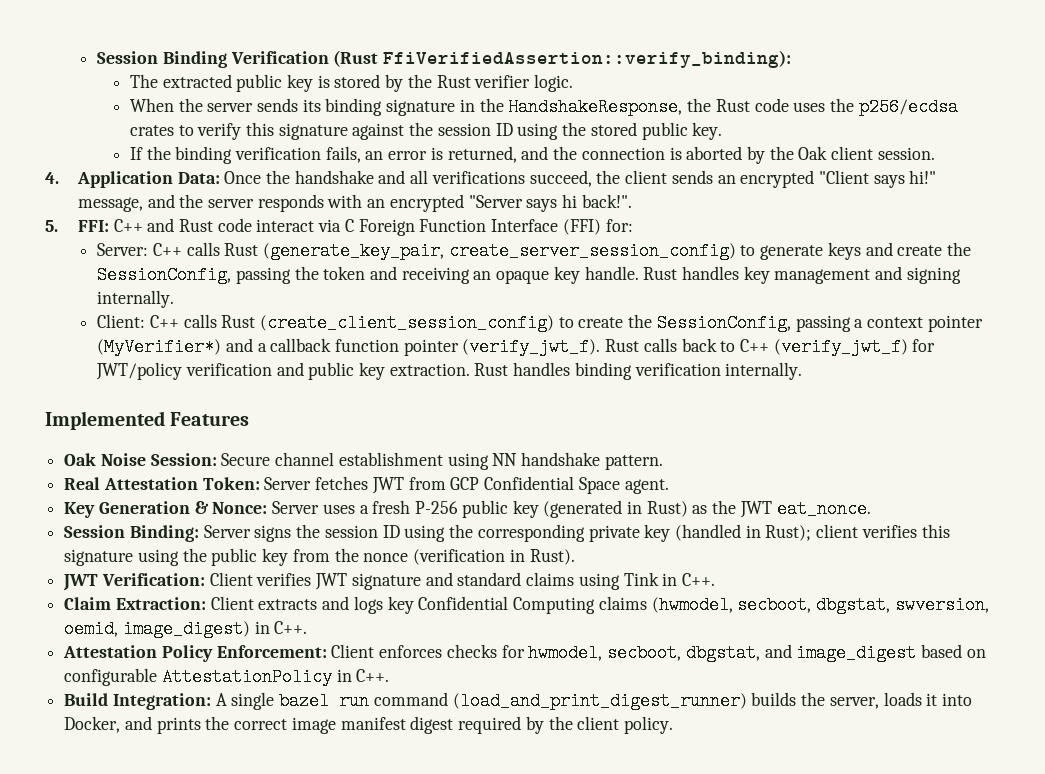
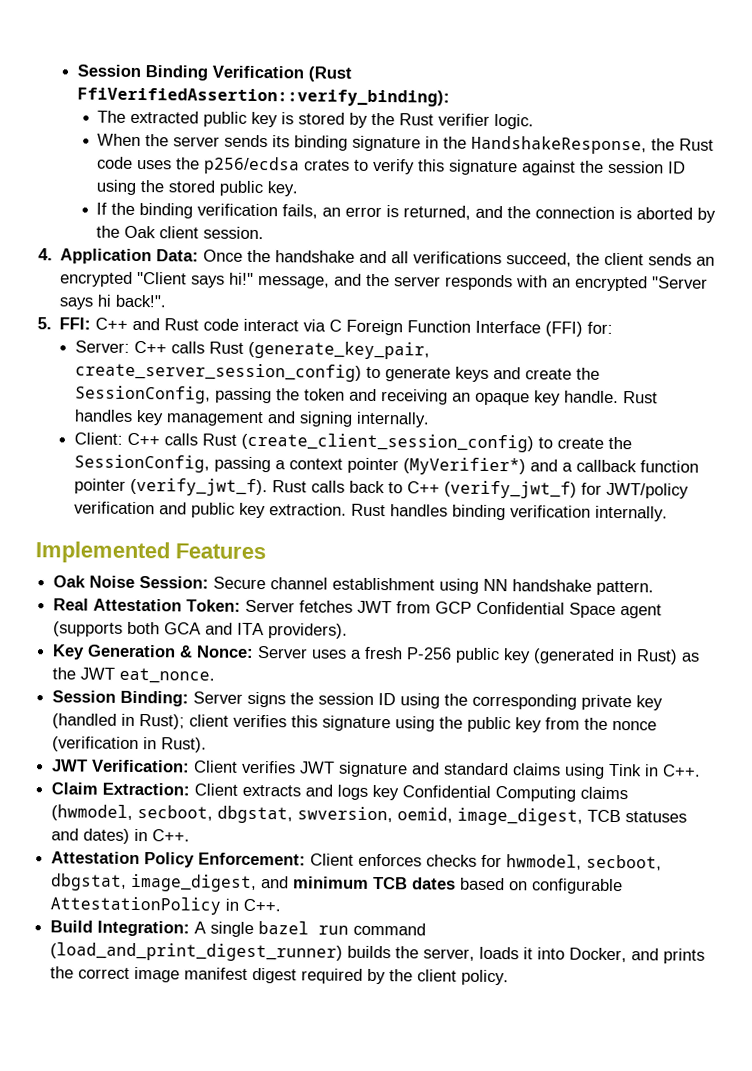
[624,479,669,494] agent. -> [620,604,663,619] [53,621,349,639] agent (supports both GCA and ITA providers).
[122,620,250,638] image_digest) -> [457,807,688,826] [51,828,131,844] image_digest, TCB statuses and dates)
[764,644,917,662] and image_digest -> [131,873,457,893] image_digest, and minimum TCB dates

